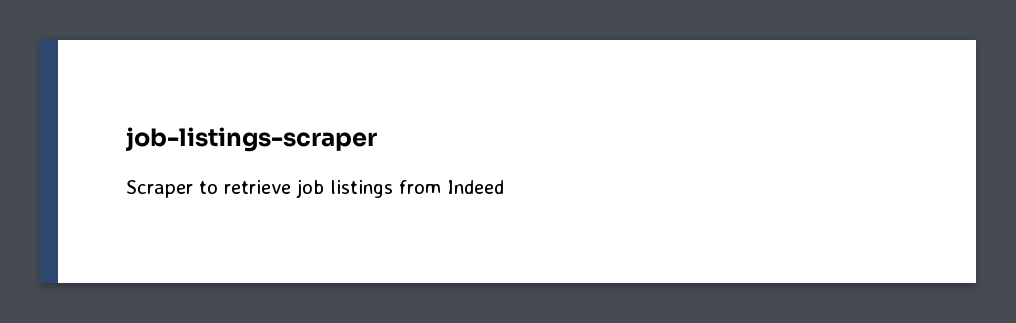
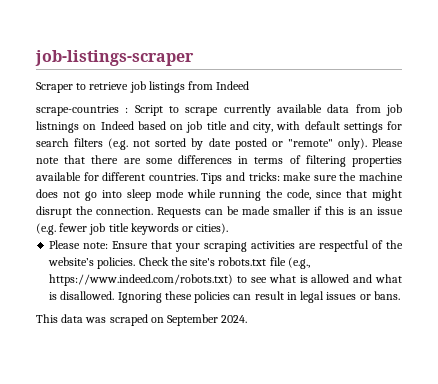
(504, 187) none -> [36,104,402,116] [36,121,402,133] [36,138,403,150] [36,155,402,167] [36,172,403,184] [36,189,403,201] [36,206,403,218] [36,223,229,235] [49,240,404,252] [48,257,310,269] [49,274,402,286] [49,291,400,303] [36,314,248,326] // scrape-countries : Script to scrape currently available data from job listnings on Indeed based on job title and city, with default settings for search filters (e.g. not sorted by date posted or "remote" only). Please note that there are some differences in terms of filtering properties available for different countries. Tips and tricks: make sure the machine does not go into sleep mode while running the code, since that might disrupt the connection. Requests can be made smaller if this is an issue (e.g. fewer job title keywords or cities). // Please note: Ensure that your scraping activities are respectful of the website’s policies. Check the site's robots.txt file (e.g., https://www.indeed.com/robots.txt) to see what is allowed and what is disallowed. Ignoring these policies can result in legal issues or bans. // This data was scraped on September 2024.

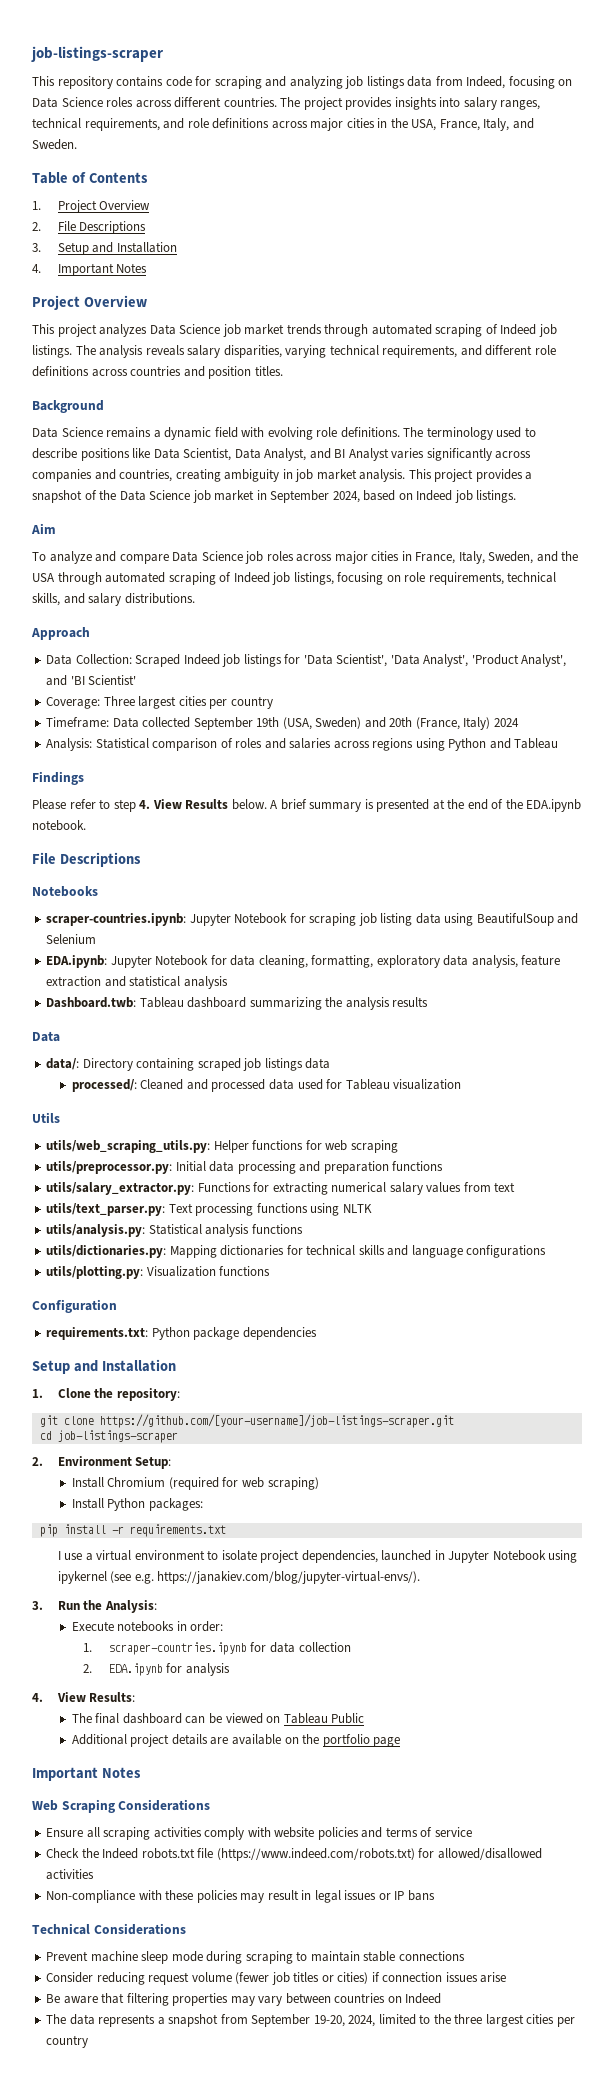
[35,50,194,66] [36,81,250,93] [36,104,402,116] [36,121,402,133] [36,138,403,150] [36,155,402,167] [36,172,403,184] [36,189,403,201] [36,206,403,218] [36,223,229,235] [49,240,404,252] [48,257,136,269] job-listings-scraper // Scraper to retrieve job listings from Indeed // scrape-countries : Script to scrape currently available data from job listnings on Indeed based on job title and city, with default settings for search filters (e.g. not sorted by date posted or "remote" only). Please note that there are some differences in terms of filtering properties available for different countries. Tips and tricks: make sure the machine does not go into sleep mode while running the code, since that might disrupt the connection. Requests can be made smaller if this is an issue (e.g. fewer job title keywords or cities). // Please note: Ensure that your scraping activities are respectful of the website’s policies. -> [31,46,163,62] [32,76,573,89] [32,97,541,110] [32,118,534,131] [32,139,77,150] [32,172,148,184] [32,200,151,213] [32,221,147,234] [32,242,177,255] [32,263,148,276] [32,295,147,310] [32,324,557,337] [32,345,556,358] [32,366,283,379] [32,400,104,413] [32,427,536,440] [32,448,532,461] [32,469,533,482] [32,490,517,503] [31,523,56,534] [32,551,579,564] [32,572,557,585] [32,593,195,606] [31,627,90,640] [46,654,567,667] [46,675,137,686] [46,696,273,709] [46,717,519,730] [46,738,559,751] [32,771,84,785] [32,799,582,812] [32,820,86,831] [32,852,141,867] [32,886,98,897] [46,913,579,926] [46,934,97,944] [46,955,561,968] [46,976,228,989] [46,997,429,1010] [32,1031,60,1042] [46,1058,331,1071] [71,1079,462,1092] [32,1112,60,1123] [46,1140,398,1153] [46,1161,444,1174] [46,1182,516,1195] [46,1203,372,1216] [46,1224,303,1237] [46,1245,547,1258] [46,1266,271,1279] [32,1299,117,1313] [46,1327,317,1340] [32,1359,176,1374] [32,1388,180,1401] [39,1414,454,1428] [39,1430,178,1443] [32,1456,172,1469] [71,1477,319,1490] [71,1498,203,1511] [39,1524,226,1537] [57,1550,578,1563] [57,1571,421,1584] [32,1600,157,1613] [71,1621,224,1632] [83,1642,351,1655] [83,1663,230,1676] [32,1692,136,1702] [71,1713,365,1724] [71,1734,401,1747] [32,1767,141,1781] [32,1799,211,1813] [46,1827,472,1840] job-listings-scraper // This repository contains code for scraping and analyzing job listings data from Indeed, focusing on Data Science roles across different countries. The project provides insights into salary ranges, technical requirements, and role definitions across major cities in the USA, France, Italy, and Sweden. // Table of Contents // 1. Project Overview // 2. File Descriptions // 3. Setup and Installation // 4. Important Notes // Project Overview // This project analyzes Data Science job market trends through automated scraping of Indeed job listings. The analysis reveals salary disparities, varying technical requirements, and different role definitions across countries and position titles. // Background // Data Science remains a dynamic field with evolving role definitions. The terminology used to describe positions like Data Scientist, Data Analyst, and BI Analyst varies significantly across companies and countries, creating ambiguity in job market analysis. This project provides a snapshot of the Data Science job market in September 2024, based on Indeed job listings. // Aim // To analyze and compare Data Science job roles across major cities in France, Italy, Sweden, and the USA through automated scraping of Indeed job listings, focusing on role requirements, technical skills, and salary distributions. // Approach // Data Collection: Scraped Indeed job listings for 'Data Scientist', 'Data Analyst', 'Product Analyst', and 'BI Scientist' // Coverage: Three largest cities per country // Timeframe: Data collected September 19th (USA, Sweden) and 20th (France, Italy) 2024 // Analysis: Statistical comparison of roles and salaries across regions using Python and Tableau // Findings // Please refer to step 4. View Results below. A brief summary is presented at the end of the EDA.ipynb notebook. // File Descriptions // Notebooks // scraper-countries.ipynb: Jupyter Notebook for scraping job listing data using BeautifulSoup and Selenium // EDA.ipynb: Jupyter Notebook for data cleaning, formatting, exploratory data analysis, feature extraction and statistical analysis // Dashboard.twb: Tableau dashboard summarizing the analysis results // Data // data/: Directory containing scraped job listings data // processed/: Cleaned and processed data used for Tableau visualization // Utils // utils/web_scraping_utils.py: Helper functions for web scraping // utils/preprocessor.py: Initial data processing and preparation functions // utils/salary_extractor.py: Functions for extracting numerical salary values from text // utils/text_parser.py: Text processing functions using NLTK // utils/analysis.py: Statistical analysis functions // utils/dictionaries.py: Mapping dictionaries for technical skills and language configurations // utils/plotting.py: Visualization functions // Configuration // requirements.txt: Python package dependencies // Setup and Installation // 1. Clone the repository: // git clone https://github.com/[your-username]/job-listings-scraper.git // cd job-listings-scraper // 2. Environment Setup: // Install Chromium (required for web scraping) // Install Python packages: // pip install -r requirements.txt // I use a virtual environment to isolate project dependencies, launched in Jupyter Notebook using ipykernel (see e.g. https://janakiev.com/blog/jupyter-virtual-envs/). // 3. Run the Analysis: // Execute notebooks in order: // 1. scraper-countries.ipynb for data collection // 2. EDA.ipynb for analysis // 4. View Results: // The final dashboard can be viewed on Tableau Public // Additional project details are available on the portfolio page // Important Notes // Web Scraping Considerations // Ensure all scraping activities comply with website policies and terms of service //
[190,258,216,266] site's -> [102,1848,139,1859] Indeed
[287,257,310,269] [49,274,402,286] [49,291,162,303] (e.g., https://www.indeed.com/robots.txt) to see what is allowed and what is disallowed. Ignoring -> [216,1848,542,1861] [46,1869,95,1880] [46,1890,162,1903] (https://www.indeed.com/robots.txt) for allowed/disallowed activities // Non-compliance with
[233,294,252,300] can -> [240,1893,265,1903] may
[373,291,400,300] [36,314,248,326] bans. // This data was scraped on September 2024. -> [394,1890,435,1901] [32,1923,186,1935] [46,1951,465,1964] [46,1972,507,1985] [46,1993,442,2006] [46,2014,575,2027] [46,2035,89,2048] IP bans // Technical Considerations // Prevent machine sleep mode during scraping to maintain stable connections // Consider reducing request volume (fewer job titles or cities) if connection issues arise // Be aware that filtering properties may vary between countries on Indeed // The data represents a snapshot from September 19-20, 2024, limited to the three largest cities per country

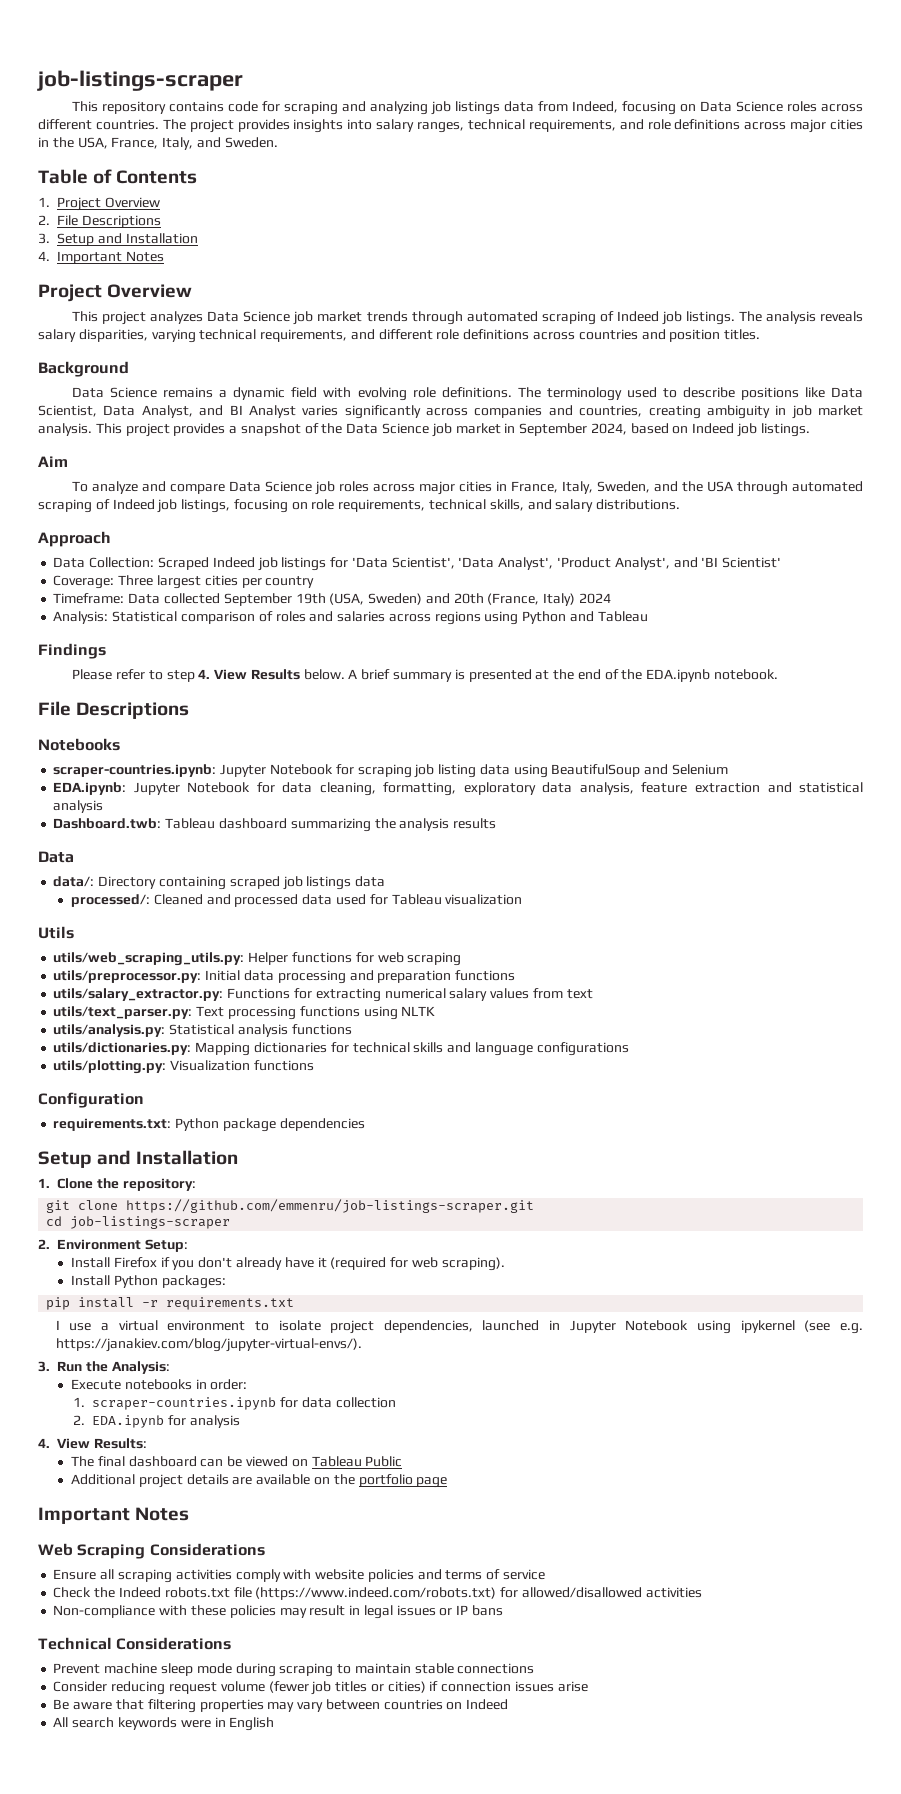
[99,1414,454,1428] https://github.com/[your-username]/job-listings-scraper.git -> [126,1199,535,1213] https://github.com/emmenru/job-listings-scraper.git
[107,1477,166,1487] Chromium -> [113,1257,327,1270] Firefox if you don't already have it
[267,1477,319,1490] scraping) -> [441,1257,505,1271] scraping).
[46,2014,575,2027] [46,2035,89,2048] The data represents a snapshot from September 19-20, 2024, limited to the three largest cities per country -> [53,1717,275,1731] All search keywords were in English

